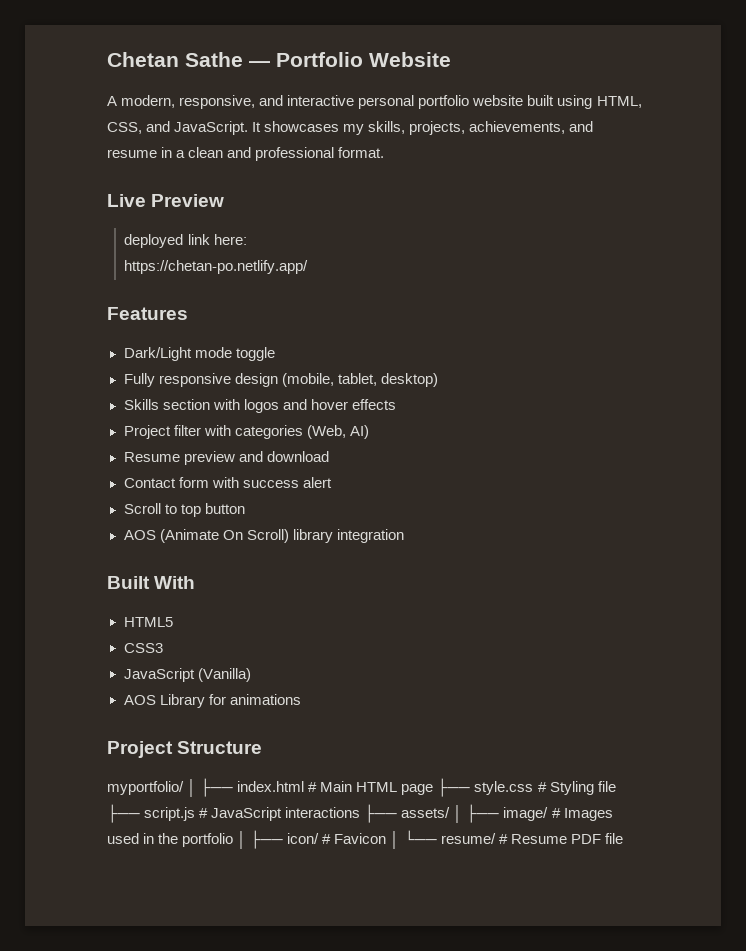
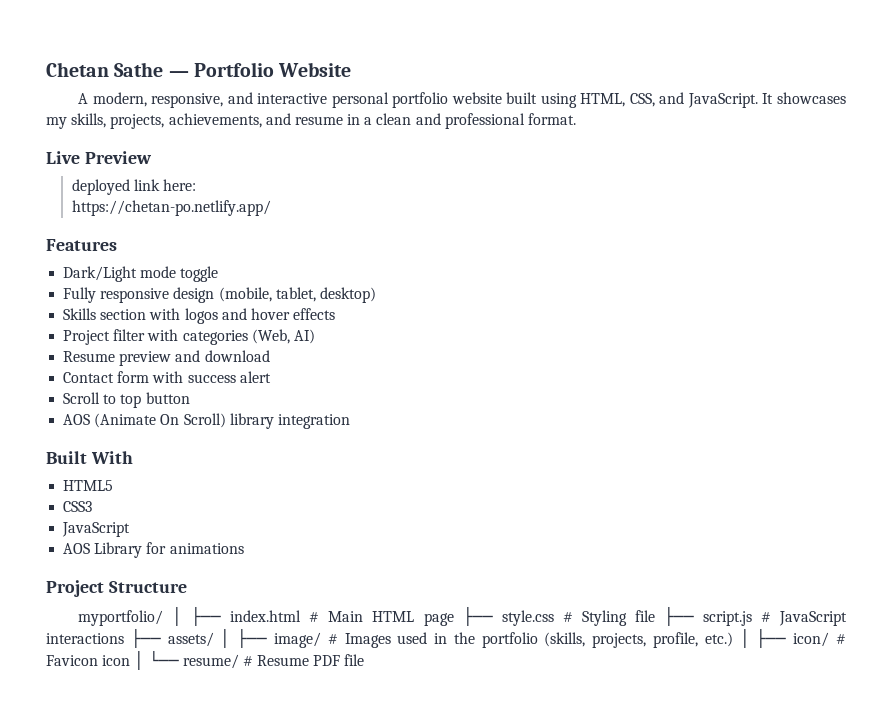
[197,668,251,682] (Vanilla) -> (131, 529) none
(234, 840) none -> [544,632,733,648] (skills, projects, profile, etc.)
(387, 838) none -> [102,655,131,666] icon

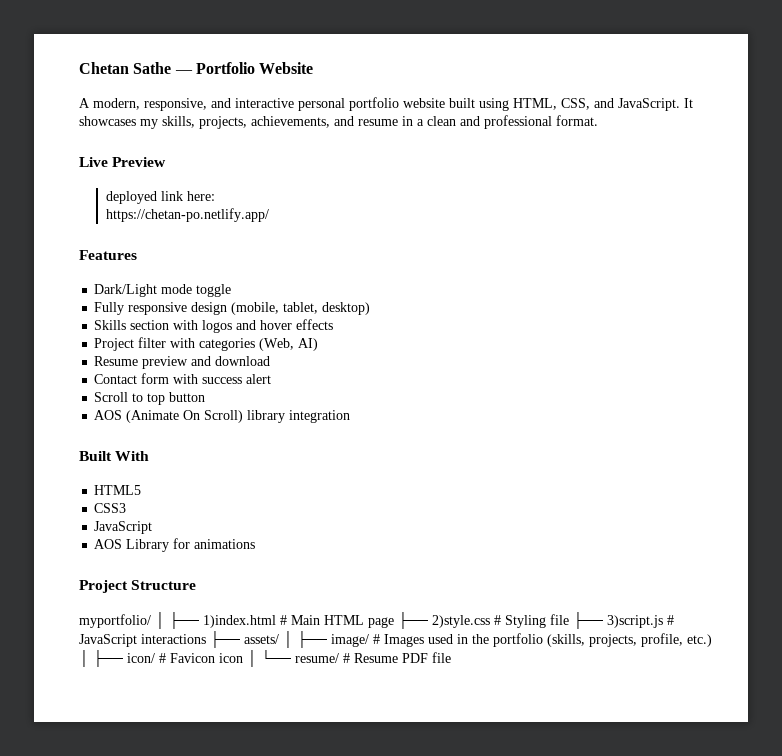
[230,610,302,622] index.html -> [203,615,276,628] 1)index.html
[501,610,554,626] style.css -> [432,615,490,628] 2)style.css
[702,611,752,626] script.js -> [607,615,663,628] 3)script.js

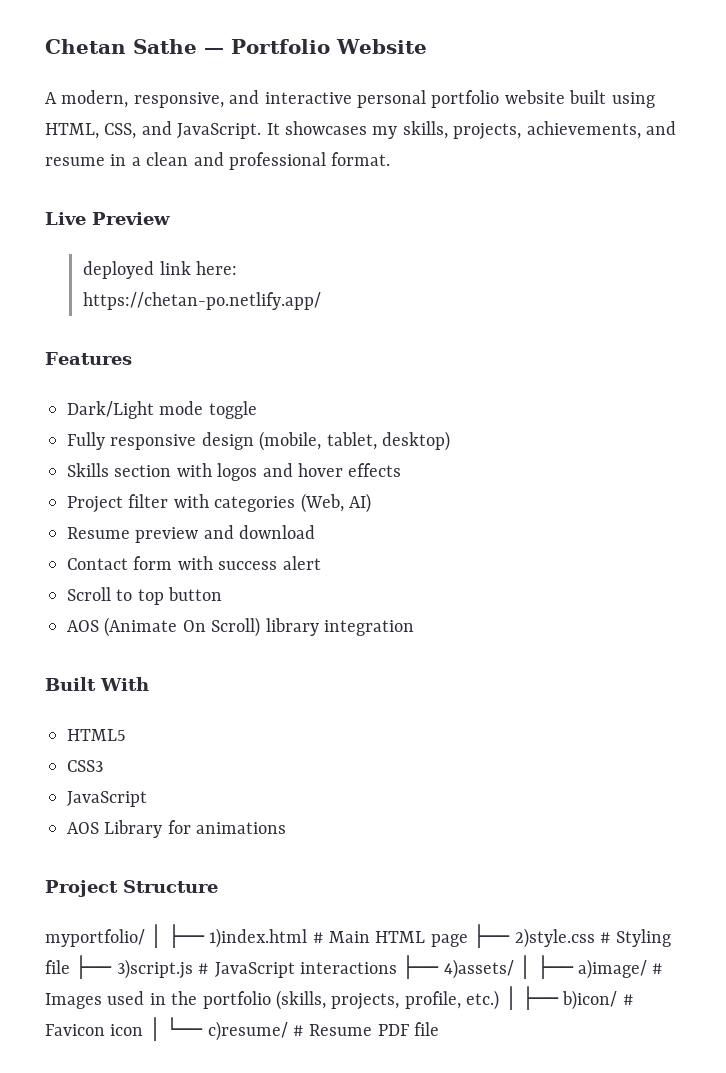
[244,631,369,648] assets/ │ ├── image/ -> [443,955,647,979] 4)assets/ │ ├── a)image/
[127,653,155,663] icon/ -> [562,990,618,1010] b)icon/
[295,653,339,663] resume/ -> [207,1021,288,1041] c)resume/

